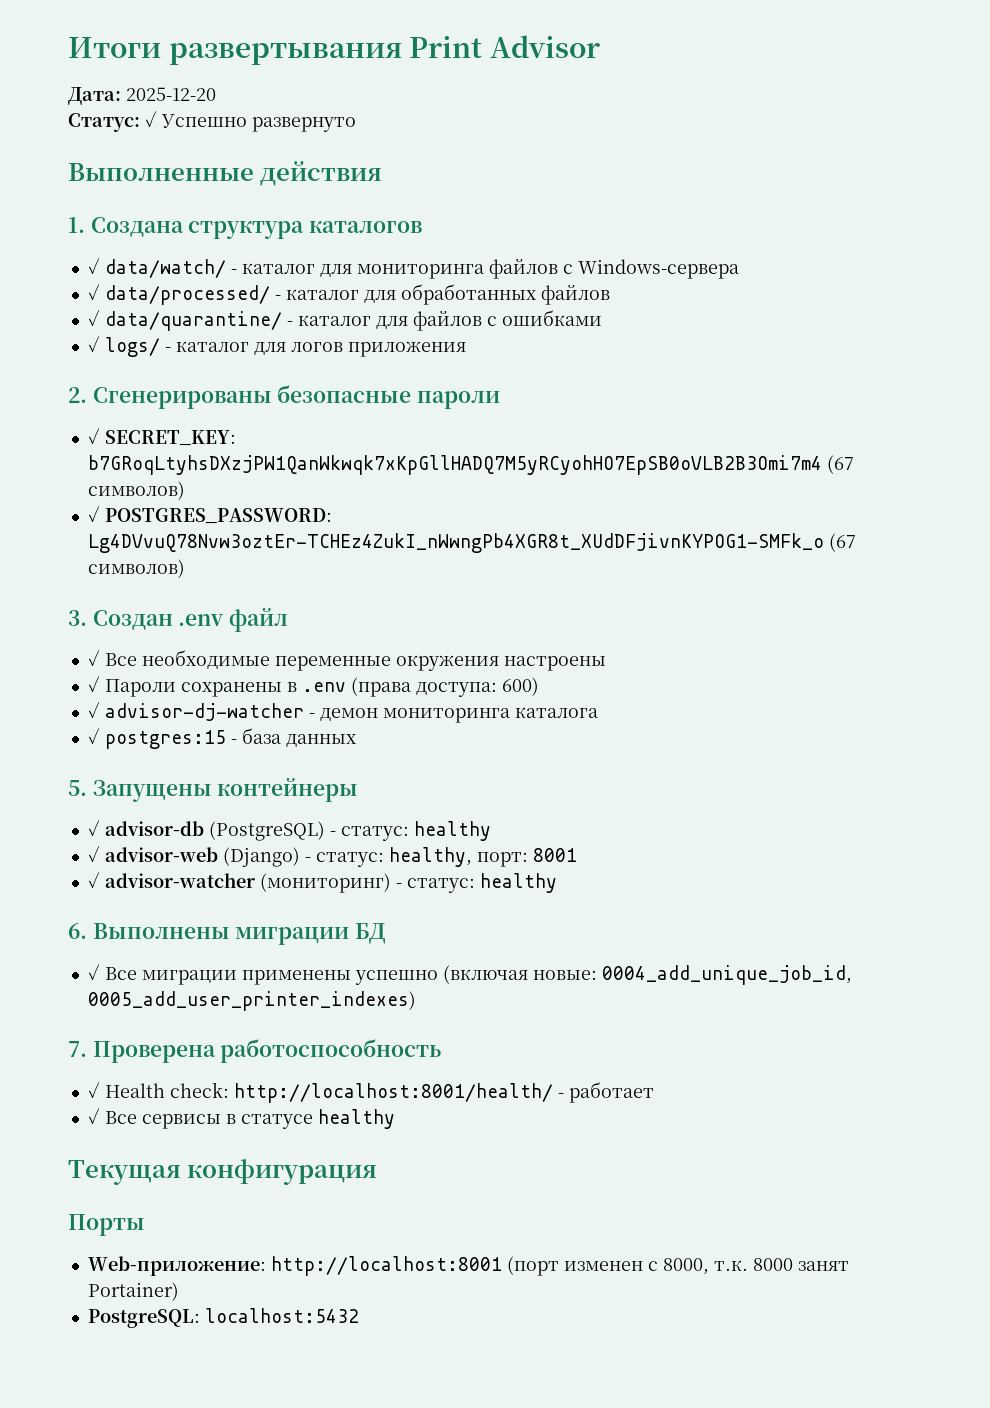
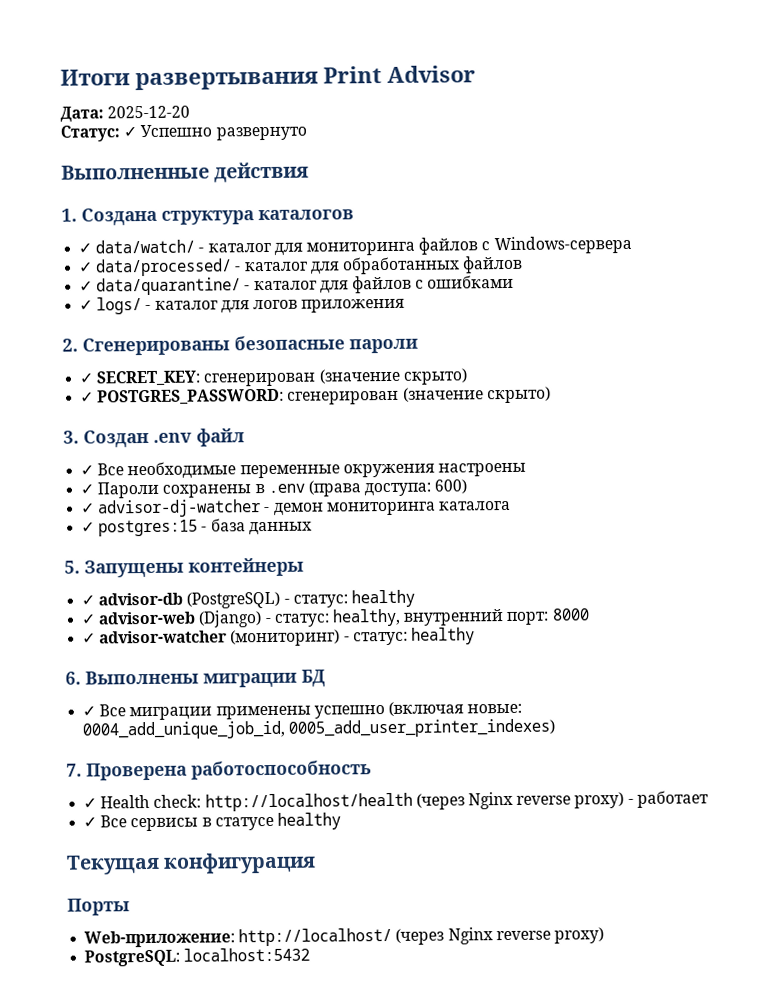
[87,455,854,475] [87,481,185,500] b7GRoqLtyhsDXzjPW1QanWkwqk7xKpGllHADQ7M5yRCyohHO7EpSB0oVLB2B3Omi7m4 (67 символов) -> [203,368,468,387] сгенерирован (значение скрыто)
[87,533,856,553] [87,559,185,578] Lg4DVvuQ78Nvw3oztEr-TCHEz4ZukI_nWwngPb4XGR8t_XUdDFjivnKYPOG1-SMFk_o (67 символов) -> [287,386,551,405] сгенерирован (значение скрыто)
[476,848,577,867] порт: 8001 -> [403,608,590,626] внутренний порт: 8000
[233,1083,553,1103] http://localhost:8001/health/ -> [204,791,625,812] http://localhost/health (через Nginx reverse proxy)
[270,1256,849,1276] [87,1282,179,1301] http://localhost:8001 (порт изменен с 8000, т.к. 8000 занят Portainer) -> [238,927,604,947] http://localhost/ (через Nginx reverse proxy)

